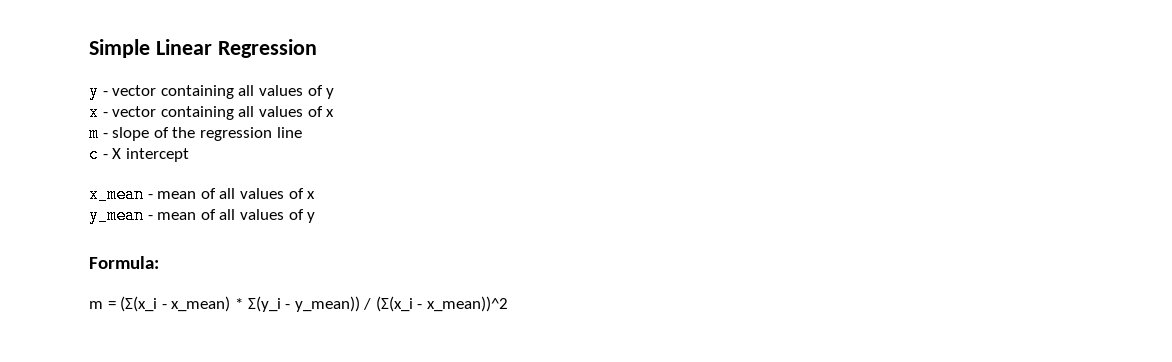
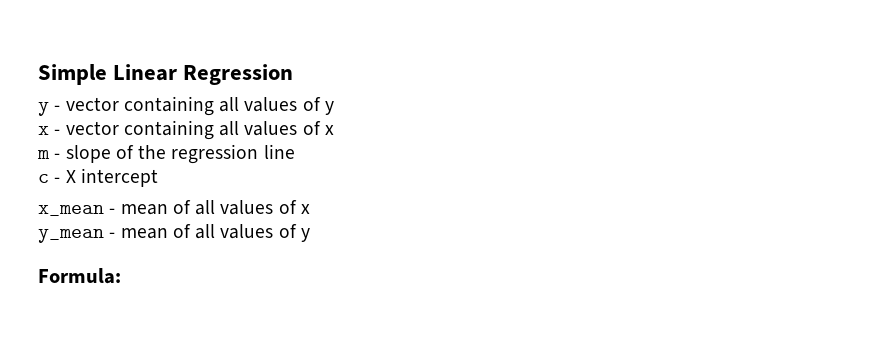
[89,296,509,312] // m = (Σ(x_i - x_mean) * Σ(y_i - y_mean)) / (Σ(x_i - x_mean))^2 -> (121, 276) none

